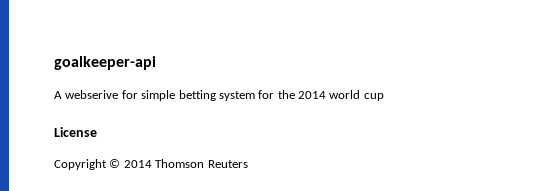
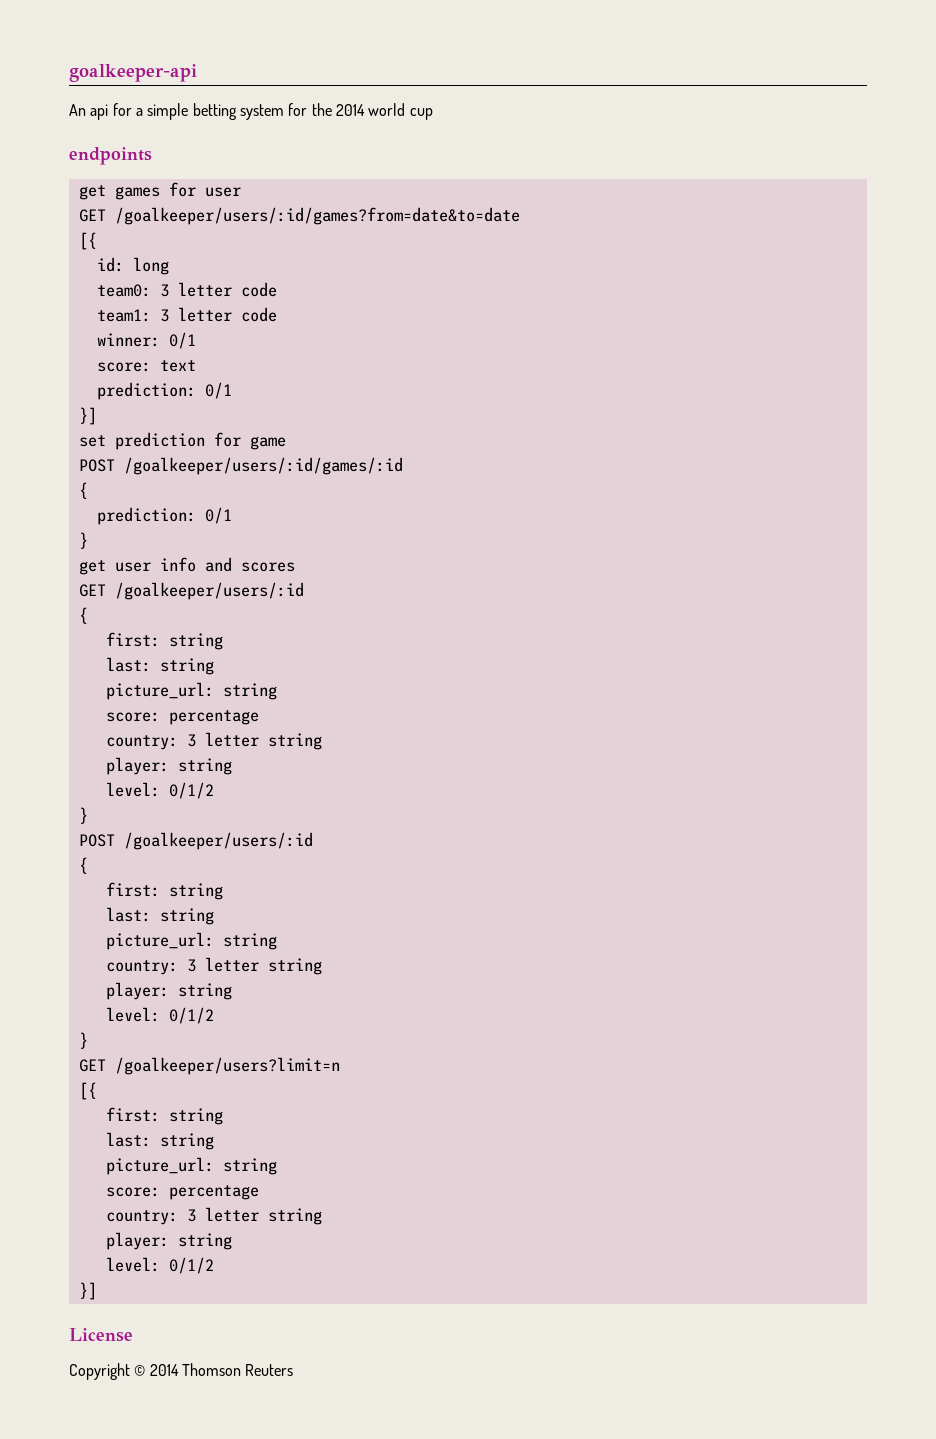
[54,90,138,99] A webserive for -> [69,103,143,120] An api for a
(384, 97) none -> [69,147,152,165] [78,182,241,200] [78,207,520,225] [78,232,97,250] [96,257,169,275] [96,282,277,297] [96,307,277,322] [96,332,196,349] [96,360,196,372] [96,382,232,400] [78,407,97,425] [78,432,286,450] [78,457,403,475] [78,482,88,499] [96,507,232,525] [78,532,88,549] [78,557,295,575] [78,582,304,600] [78,607,88,624] [105,632,223,650] [105,657,214,675] [105,682,277,700] [105,710,259,725] [105,732,322,750] [105,757,232,775] [105,782,214,799] [78,807,88,824] [78,832,313,850] [78,857,88,874] [105,882,223,900] [105,907,214,925] [105,932,277,950] [105,957,322,975] [105,982,232,1000] [105,1007,214,1024] [78,1032,88,1049] [78,1057,340,1075] [78,1082,97,1100] [105,1107,223,1125] [105,1132,214,1150] [105,1157,277,1175] [105,1185,259,1200] [105,1207,322,1225] [105,1232,232,1250] [105,1257,214,1274] [78,1282,97,1300] // endpoints // get games for user // GET /goalkeeper/users/:id/games?from=date&to=date // [{ // id: long // team0: 3 letter code // team1: 3 letter code // winner: 0/1 // score: text // prediction: 0/1 // }] // set prediction for game // POST /goalkeeper/users/:id/games/:id // { // prediction: 0/1 // } // get user info and scores // GET /goalkeeper/users/:id // { // first: string // last: string // picture_url: string // score: percentage // country: 3 letter string // player: string // level: 0/1/2 // } // POST /goalkeeper/users/:id // { // first: string // last: string // picture_url: string // country: 3 letter string // player: string // level: 0/1/2 // } // GET /goalkeeper/users?limit=n // [{ // first: string // last: string // picture_url: string // score: percentage // country: 3 letter string // player: string // level: 0/1/2 // }]

